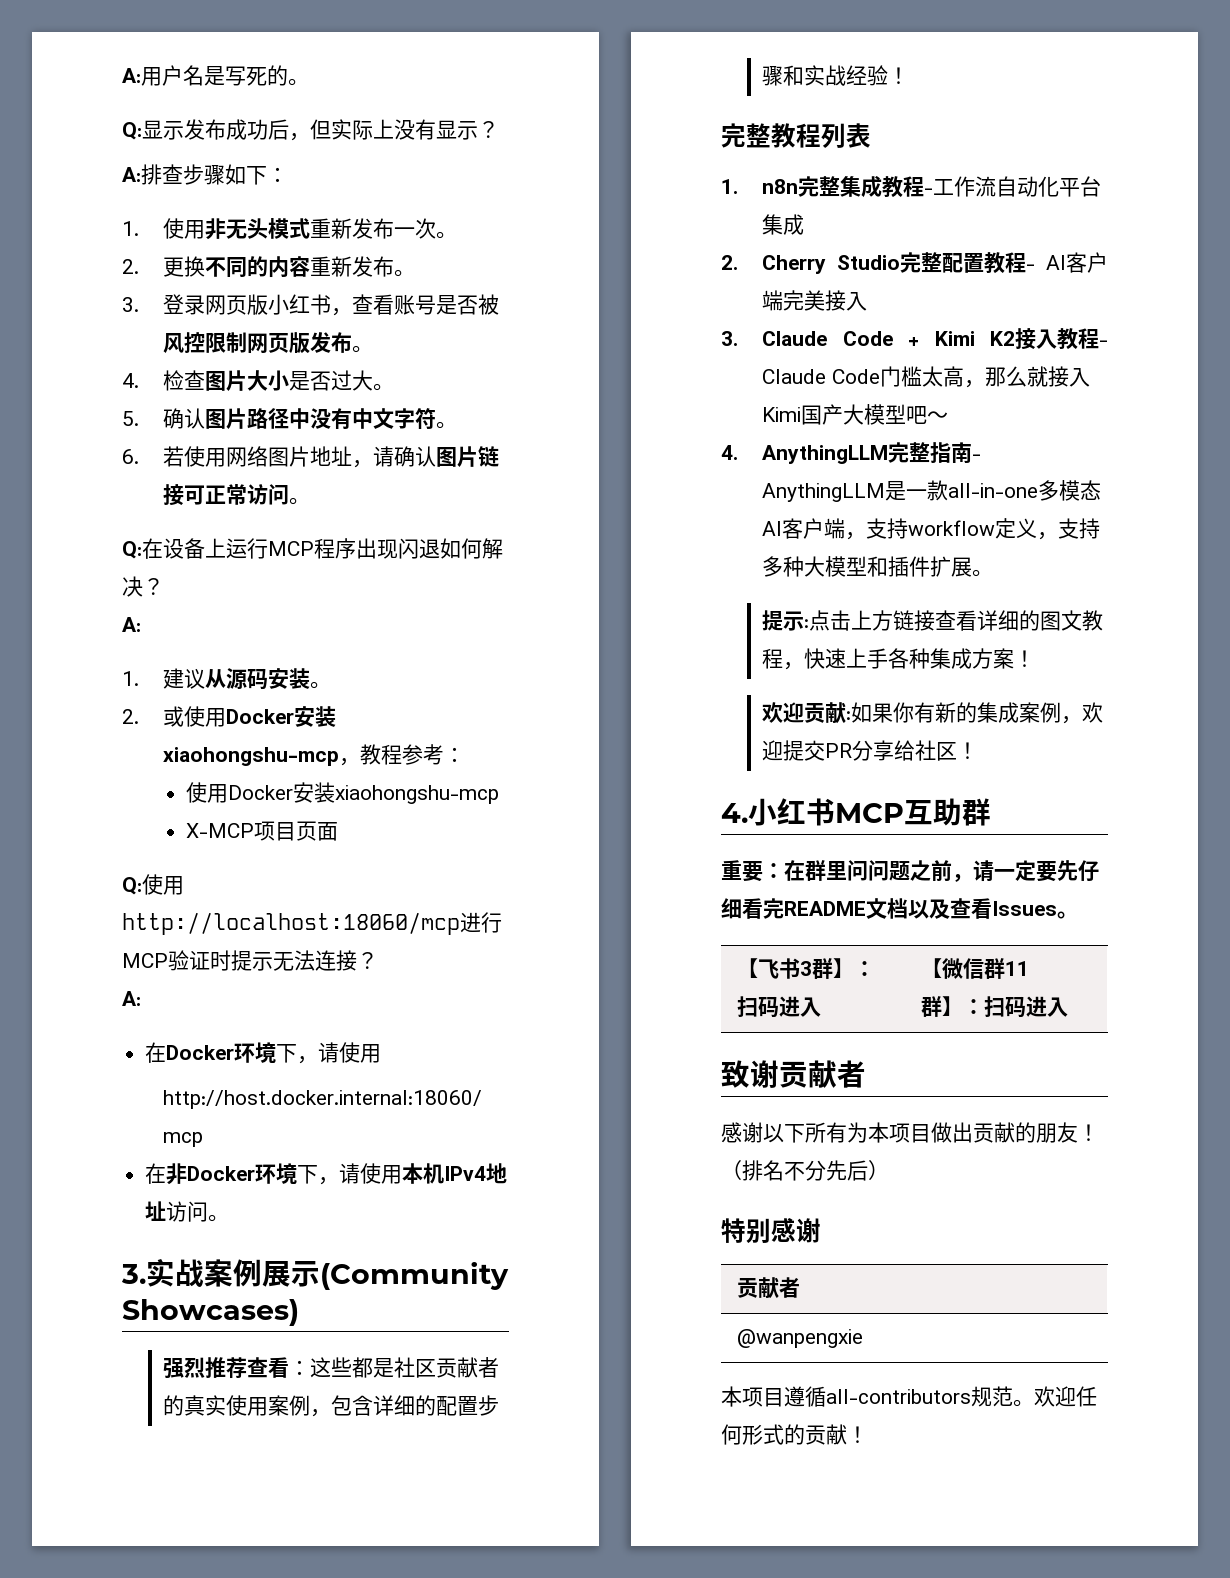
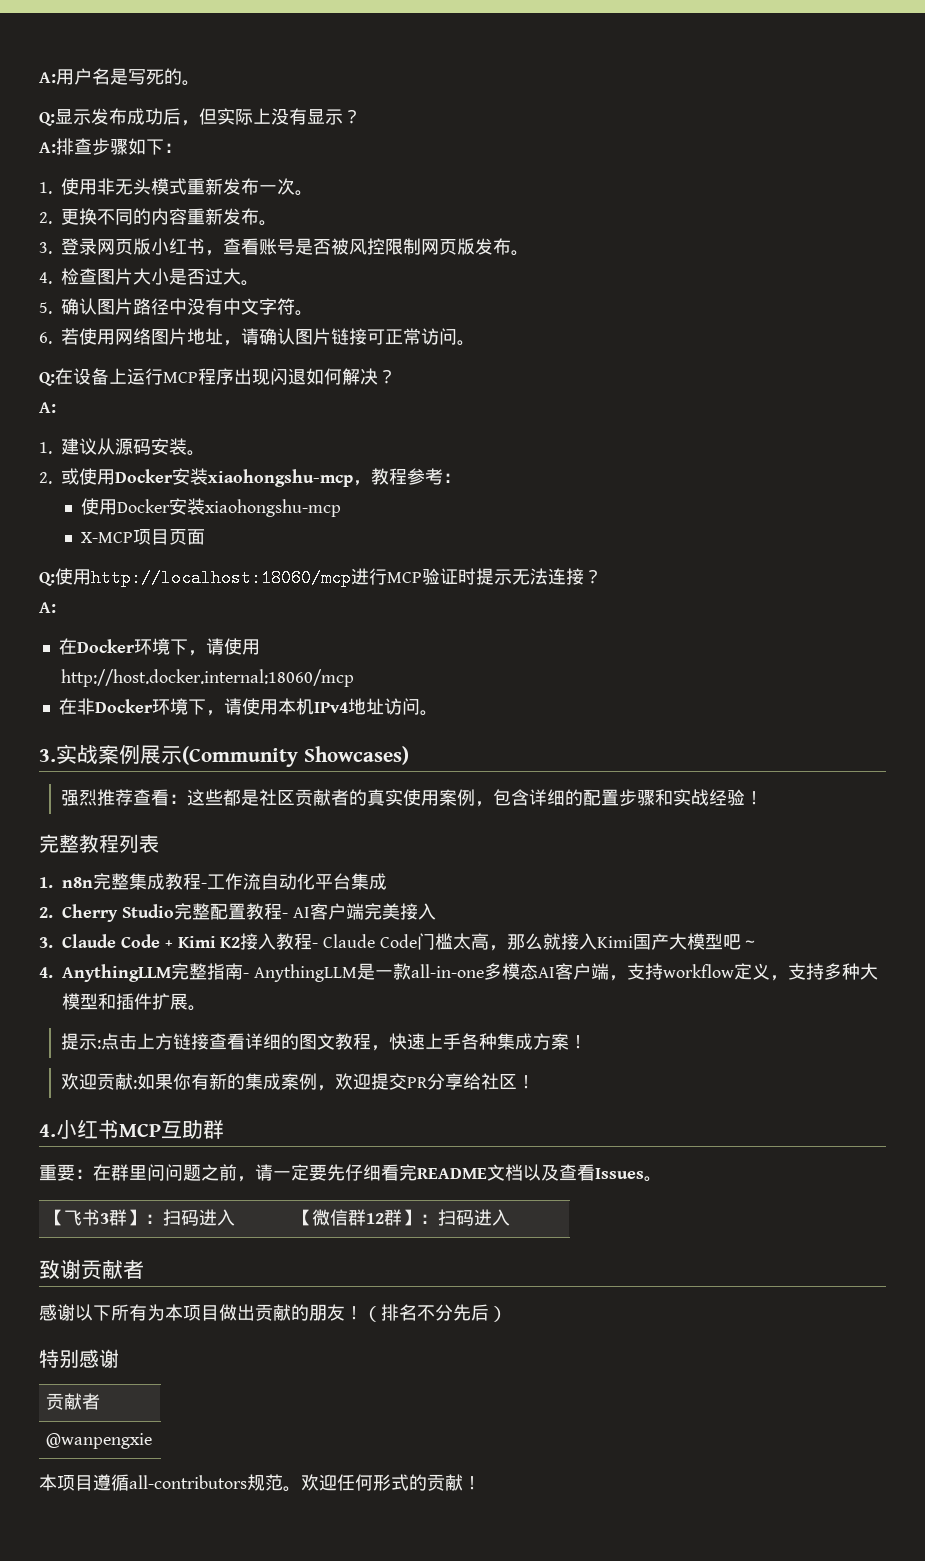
[1005,961,1030,976] 11 -> [366,1213,385,1224] 12

